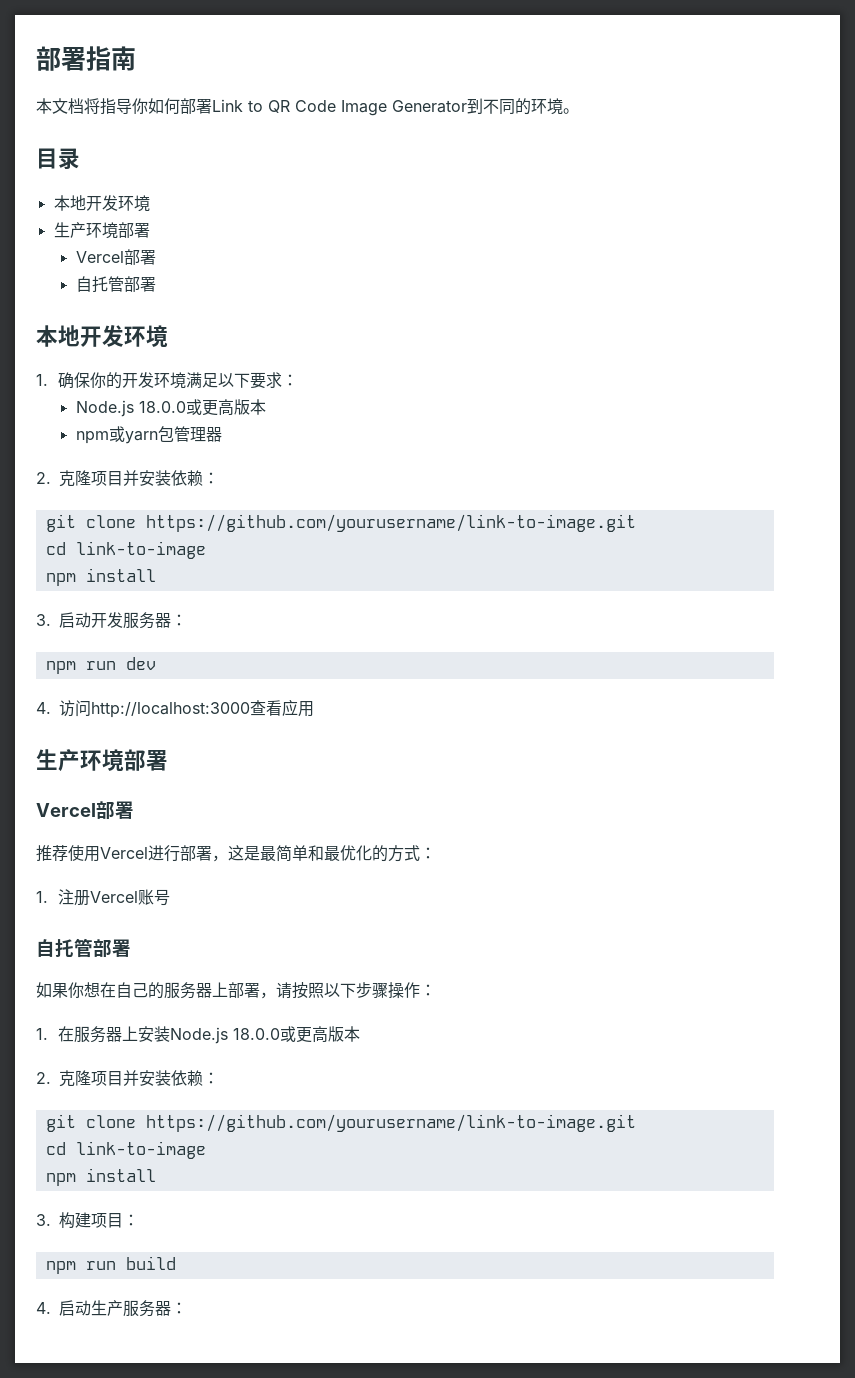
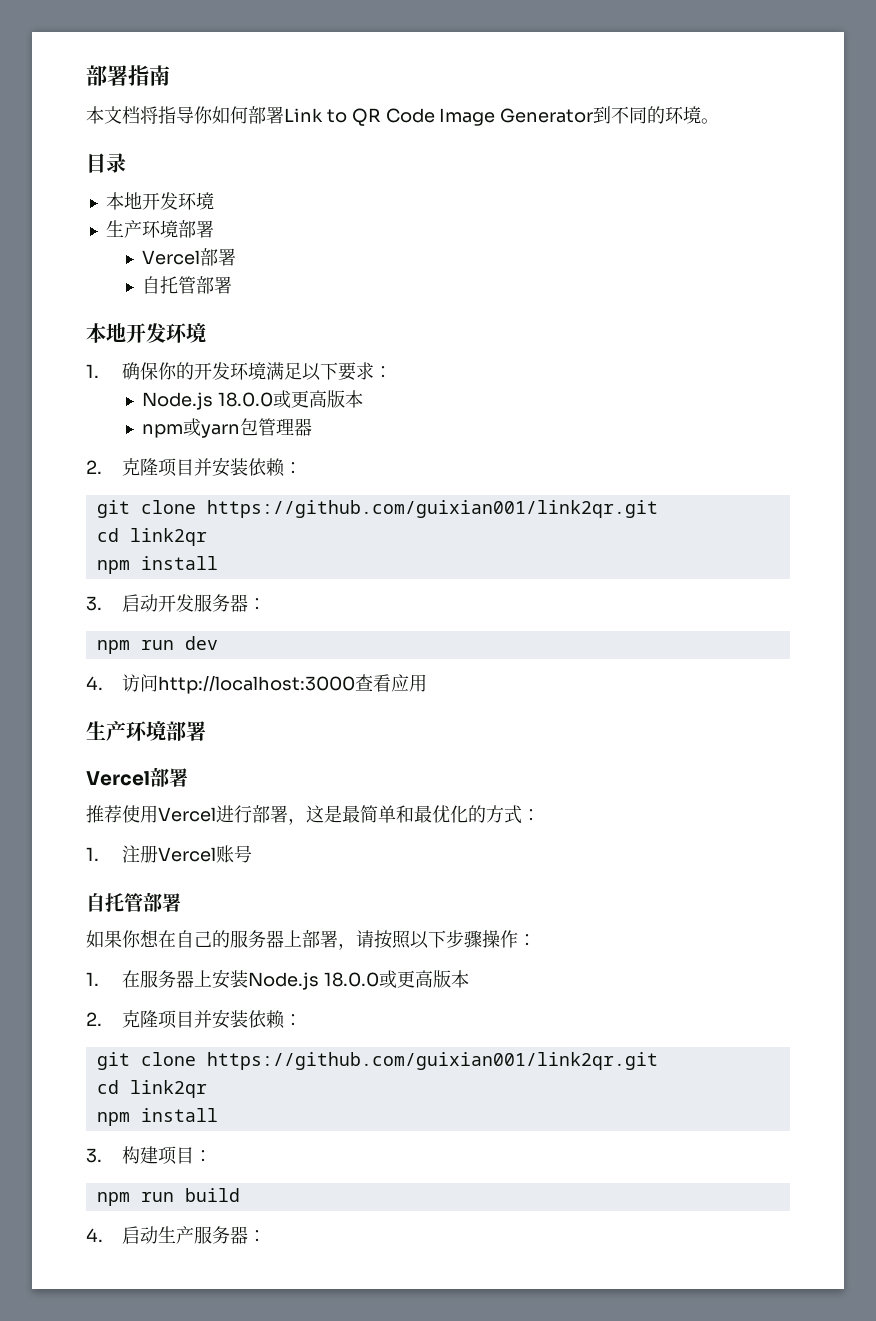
[145,514,636,532] [45,541,206,559] https://github.com/yourusername/link-to-image.git // cd link-to-image -> [206,500,658,518] [96,528,207,546] https://github.com/guixian001/link2qr.git // cd link2qr
[145,1114,636,1132] [45,1141,206,1159] https://github.com/yourusername/link-to-image.git // cd link-to-image -> [206,1052,658,1070] [96,1080,207,1098] https://github.com/guixian001/link2qr.git // cd link2qr

